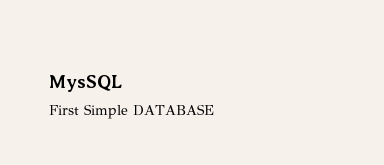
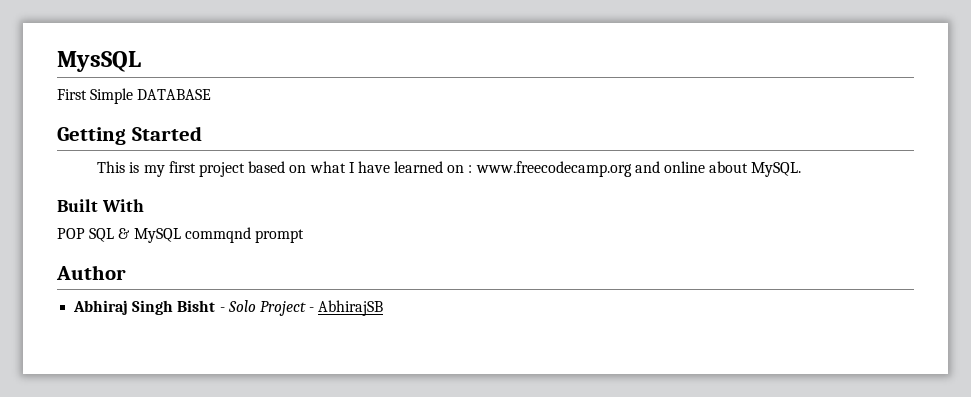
(214, 110) none -> [57,126,202,145] [97,161,802,177] [57,199,144,212] [57,227,304,243] [56,265,126,280] [73,300,384,316] // Getting Started // This is my first project based on what I have learned on : www.freecodecamp.org and online about MySQL. // Built With // POP SQL & MySQL commqnd prompt // Author // Abhiraj Singh Bisht - Solo Project - AbhirajSB

